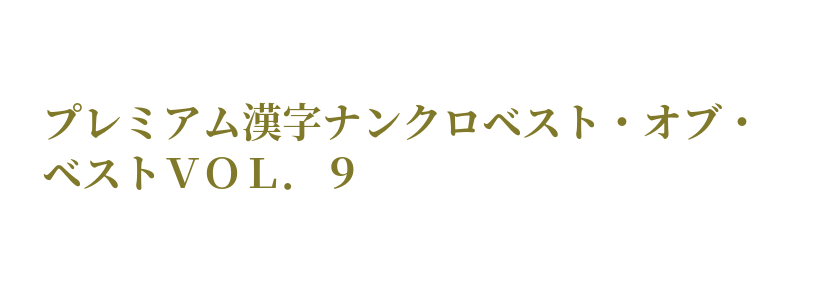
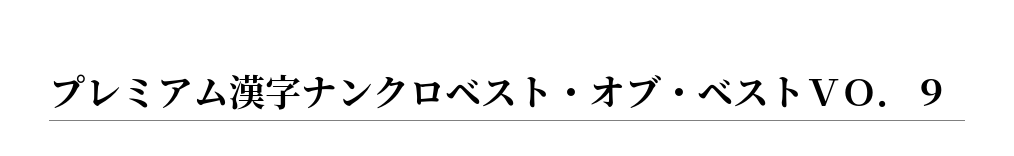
[242,158,282,188] Ｌ -> (877, 92) none

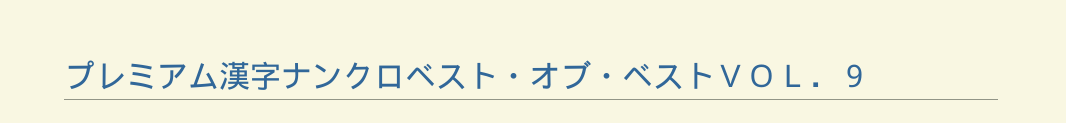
(877, 92) none -> [777,64,808,87] Ｌ

